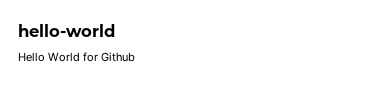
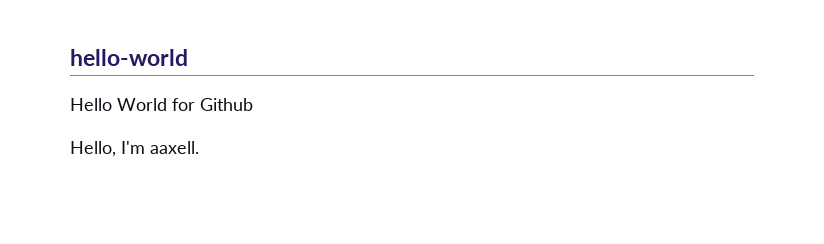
(136, 57) none -> [70,141,199,157] // Hello, I'm aaxell.

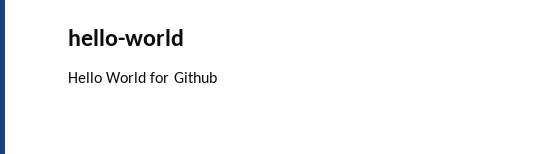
[70,141,199,157] // Hello, I'm aaxell. -> (217, 77) none

